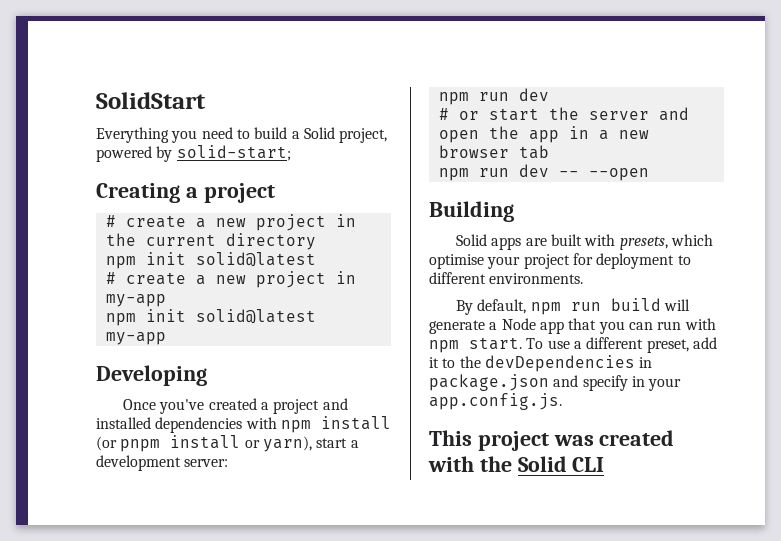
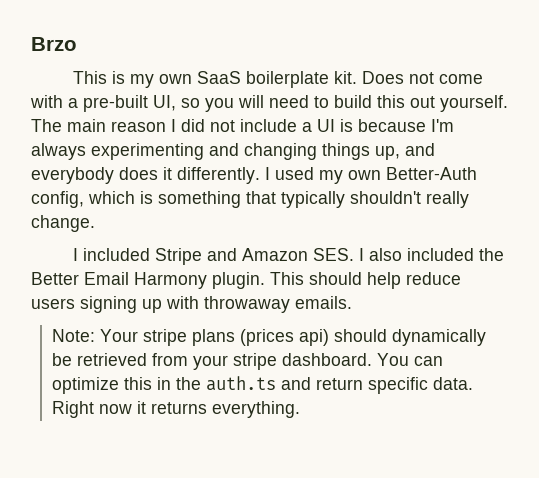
[96,92,206,109] [96,127,388,143] [96,145,291,162] [96,183,275,203] [105,214,356,231] [105,233,316,250] [105,252,316,269] [105,271,356,288] [105,294,166,307] [105,309,316,326] [105,332,166,345] [96,365,207,386] [122,398,348,414] [96,416,391,433] [96,435,359,452] [96,455,229,471] [438,88,549,105] [438,107,689,121] [438,126,649,143] [438,145,549,159] [438,164,649,181] [429,201,514,222] [455,234,713,250] [429,253,691,269] [429,272,584,284] [455,298,690,315] [429,318,716,334] [429,337,717,353] [429,355,653,372] [429,374,682,391] [429,393,562,410] [429,430,675,451] [428,456,605,472] SolidStart // Everything you need to build a Solid project, powered by solid-start; // Creating a project // # create a new project in the current directory // npm init solid@latest // # create a new project in my-app // npm init solid@latest my-app // Developing // Once you've created a project and installed dependencies with npm install (or pnpm install or yarn), start a development server: // npm run dev // # or start the server and open the app in a new browser tab // npm run dev -- --open // Building // Solid apps are built with presets, which optimise your project for deployment to different environments. // By default, npm run build will generate a Node app that you can run with npm start. To use a different preset, add it to the devDependencies in package.json and specify in your app.config.js. // This project was created with the Solid CLI -> [31,37,77,51] [72,71,483,88] [30,95,508,112] [31,119,454,132] [31,143,435,160] [31,167,477,184] [31,191,469,208] [31,215,95,232] [72,248,504,265] [31,272,461,289] [31,296,352,313] [51,329,486,346] [51,353,443,370] [51,376,473,394] [51,401,300,418] Brzo // This is my own SaaS boilerplate kit. Does not come with a pre-built UI, so you will need to build this out yourself. The main reason I did not include a UI is because I'm always experimenting and changing things up, and everybody does it differently. I used my own Better-Auth config, which is something that typically shouldn't really change. // I included Stripe and Amazon SES. I also included the Better Email Harmony plugin. This should help reduce users signing up with throwaway emails. // Note: Your stripe plans (prices api) should dynamically be retrieved from your stripe dashboard. You can optimize this in the auth.ts and return specific data. Right now it returns everything.

